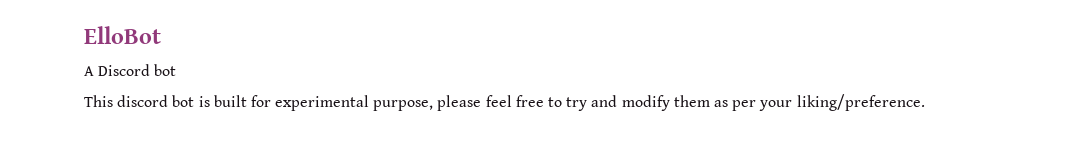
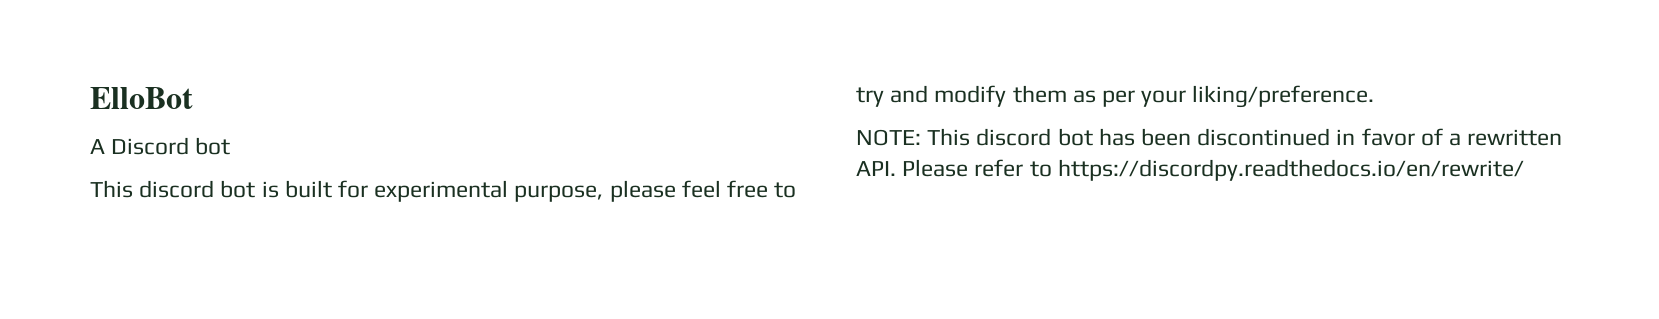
(925, 102) none -> [856,128,1563,146] [856,159,1524,181] // NOTE: This discord bot has been discontinued in favor of a rewritten API. Please refer to https://discordpy.readthedocs.io/en/rewrite/

